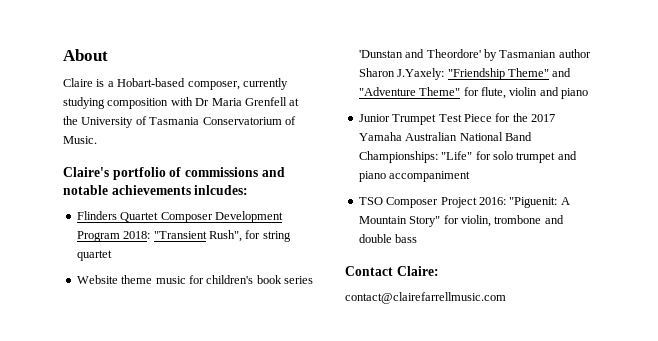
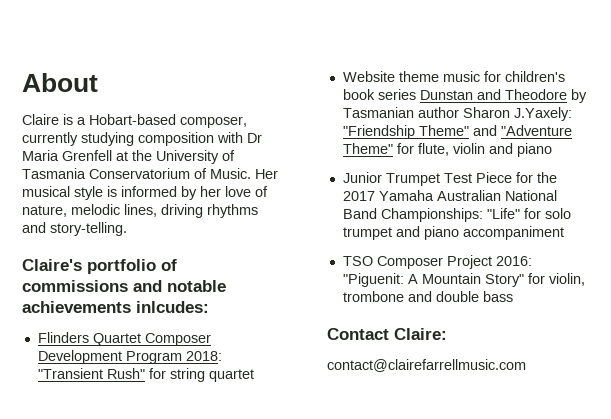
(97, 140) none -> [255,169,278,179] [22,186,268,200] [22,204,258,218] [22,222,127,236] Her musical style is informed by her love of nature, melodic lines, driving rhythms and story-telling.
[208,230,242,242] Rush", -> [106,368,145,379] Rush"
[358,49,481,58] 'Dunstan and Theordore' -> [419,89,567,100] Dunstan and Theodore

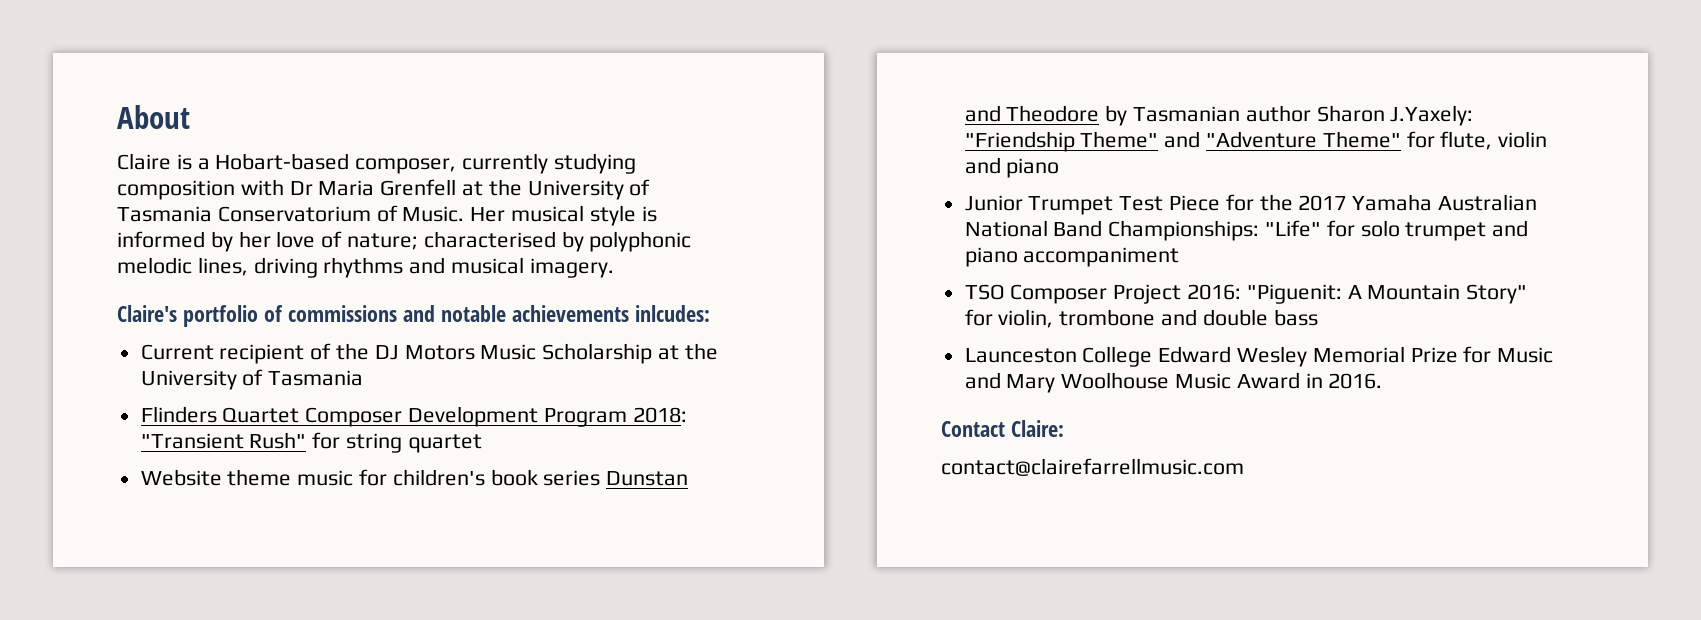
[22,205,67,217] nature, -> [347,231,692,252] nature; characterised by polyphonic
[50,222,127,236] story-telling. -> [451,257,614,278] musical imagery.
(209, 307) none -> [140,343,718,364] [140,369,364,390] // Current recipient of the DJ Motors Music Scholarship at the University of Tasmania
(513, 296) none -> [964,346,1554,367] [964,372,1383,393] // Launceston College Edward Wesley Memorial Prize for Music and Mary Woolhouse Music Award in 2016.

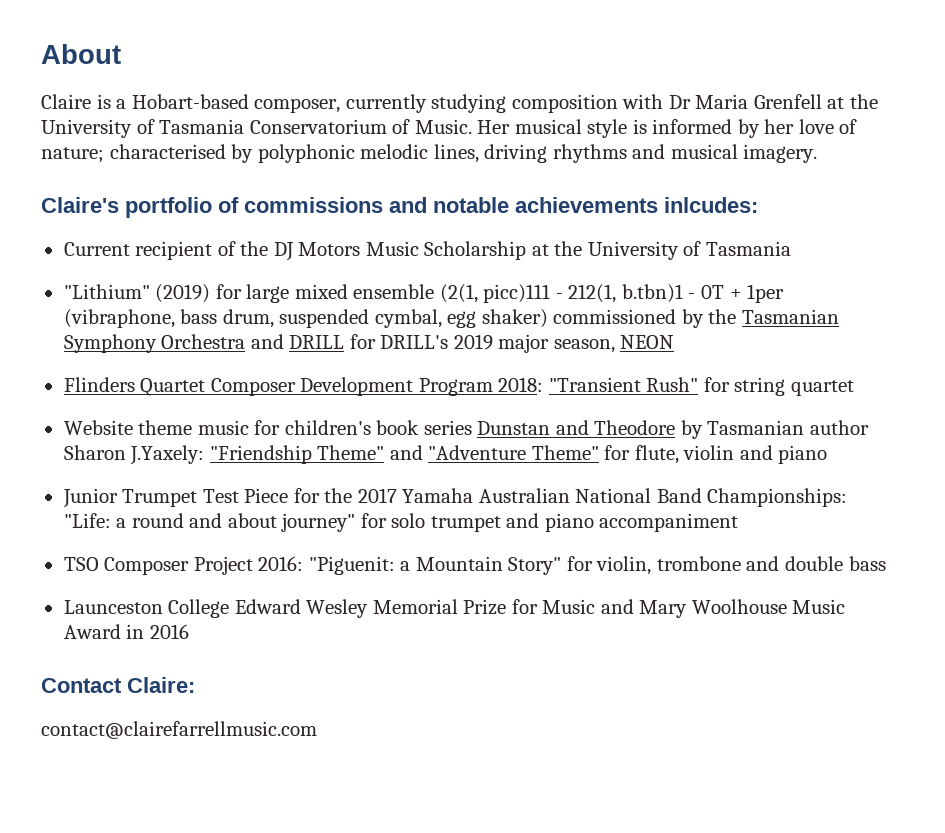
(364, 378) none -> [63,284,785,303] [63,309,839,328] [63,334,675,353] // "Lithium" (2019) for large mixed ensemble (2(1, picc)111 - 212(1, b.tbn)1 - 0T + 1per (vibraphone, bass drum, suspended cymbal, egg shaker) commissioned by the Tasmanian Symphony Orchestra and DRILL for DRILL's 2019 major season, NEON
[1265,220,1322,237] "Life" -> [63,513,356,532] "Life: a round and about journey"
[1347,285,1362,299] A -> [400,561,411,571] a
[1328,373,1383,389] 2016. -> [149,624,189,639] 2016

